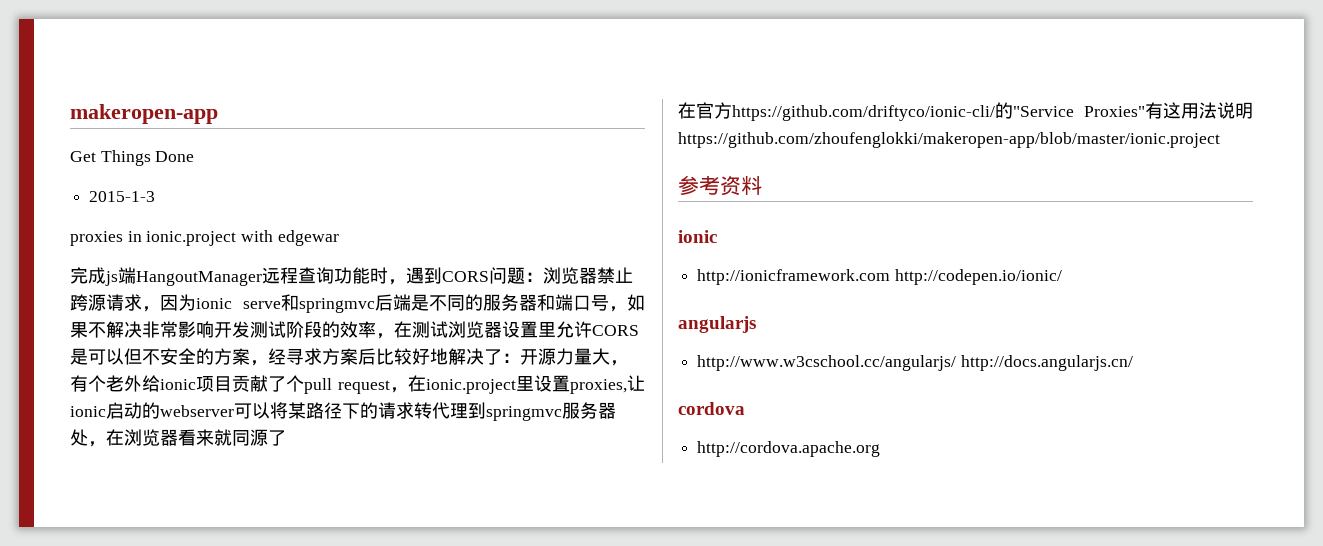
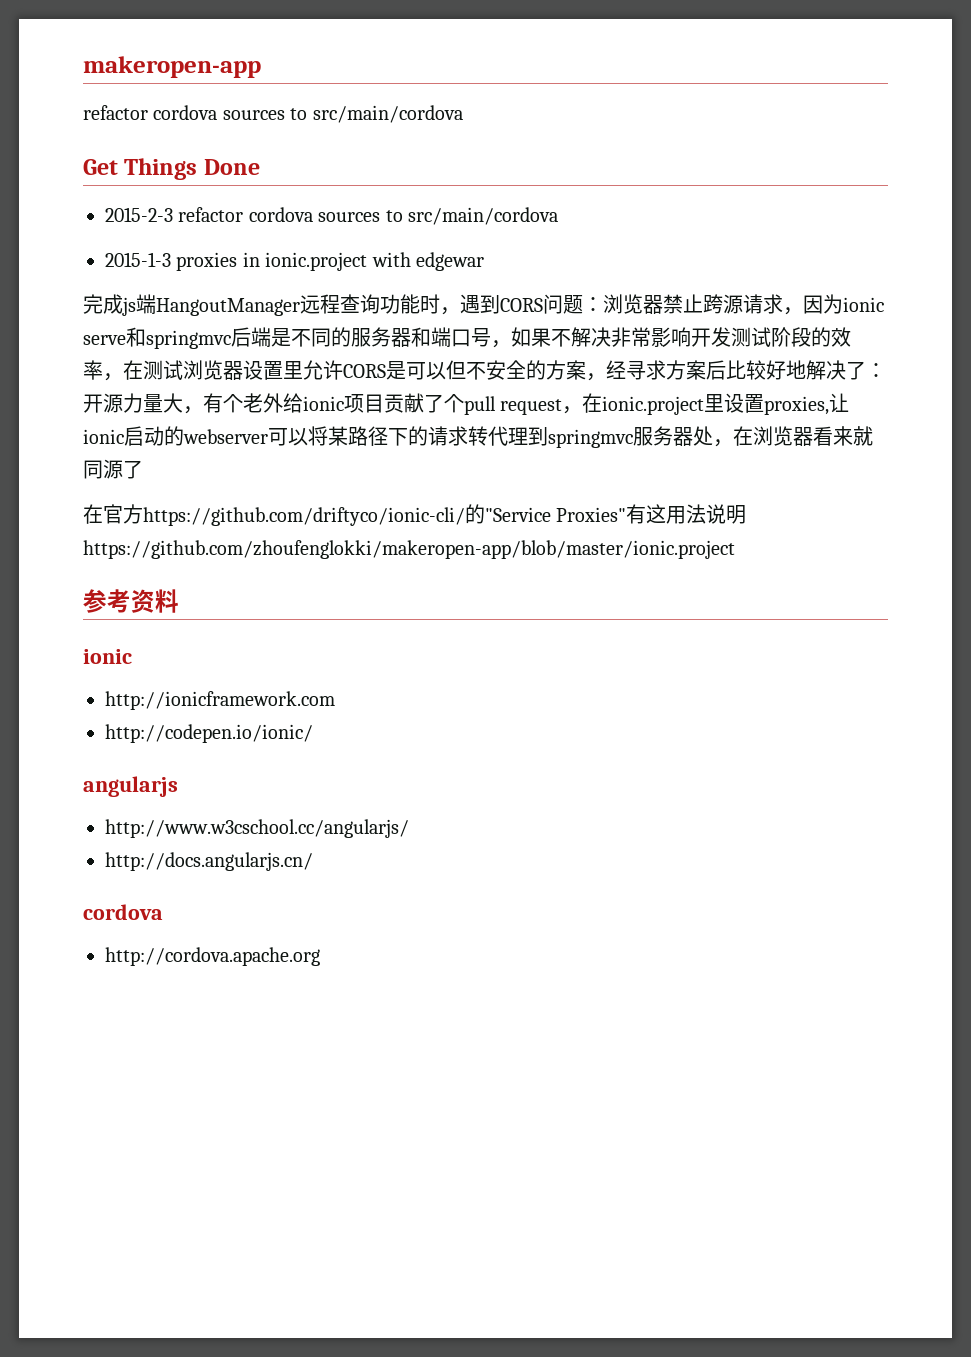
[70,150,195,166] Get Things Done -> [83,105,463,123] [83,158,260,180] [105,207,558,225] refactor cordova sources to src/main/cordova // Get Things Done // 2015-2-3 refactor cordova sources to src/main/cordova
(156, 196) // -> (171, 259) none
(891, 277) none -> (335, 700) //
(957, 363) none -> (409, 828) //

